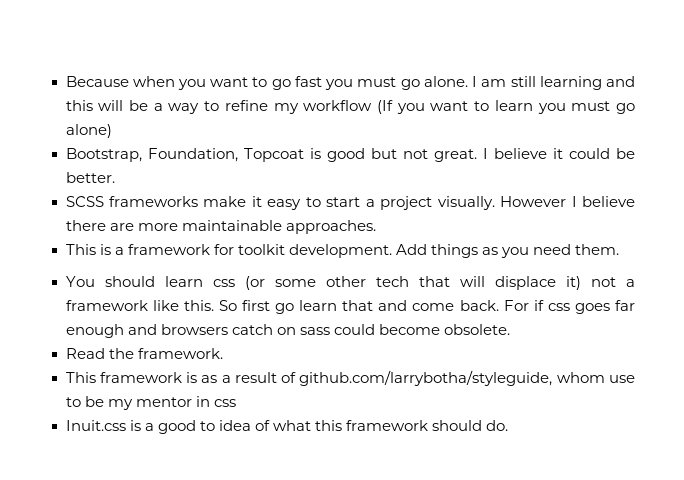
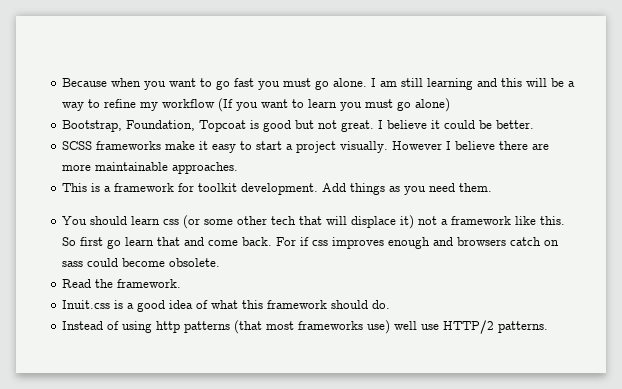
[574,300,636,314] goes far -> [332,237,385,249] improves
[65,370,635,386] [65,396,236,410] // This framework is as a result of github.com/larrybotha/styleguide, whom use to be my mentor in css -> (182, 283) none
[199,421,215,431] to -> (166, 306) none
(509, 425) none -> [62,320,549,334] // Instead of using http patterns (that most frameworks use) well use HTTP/2 patterns.

